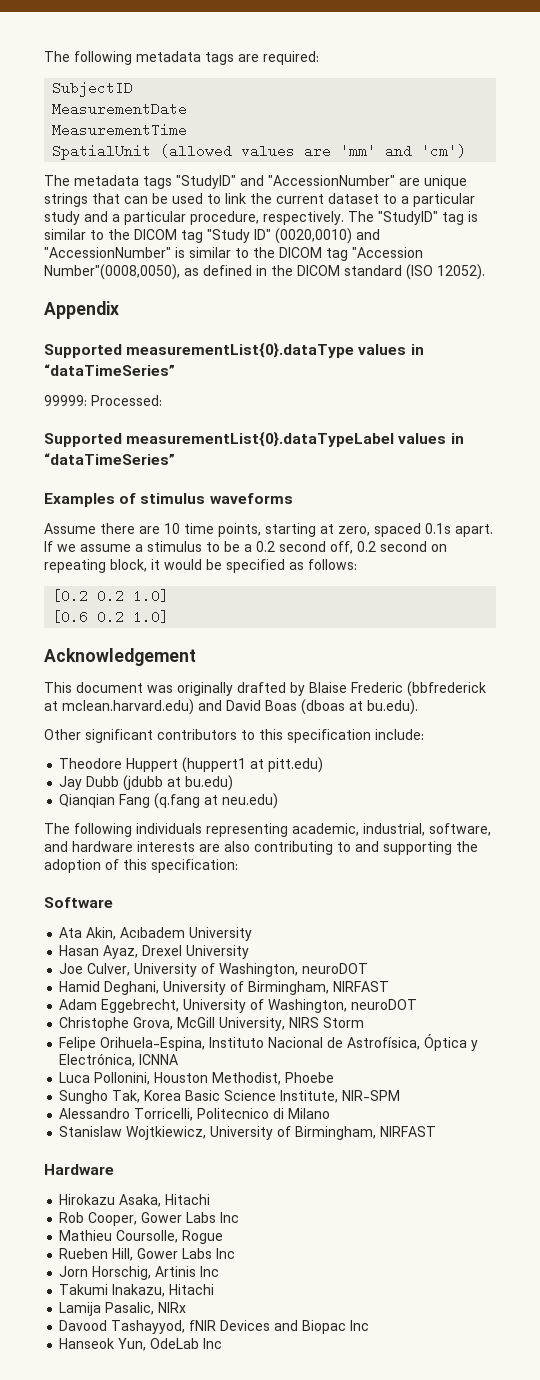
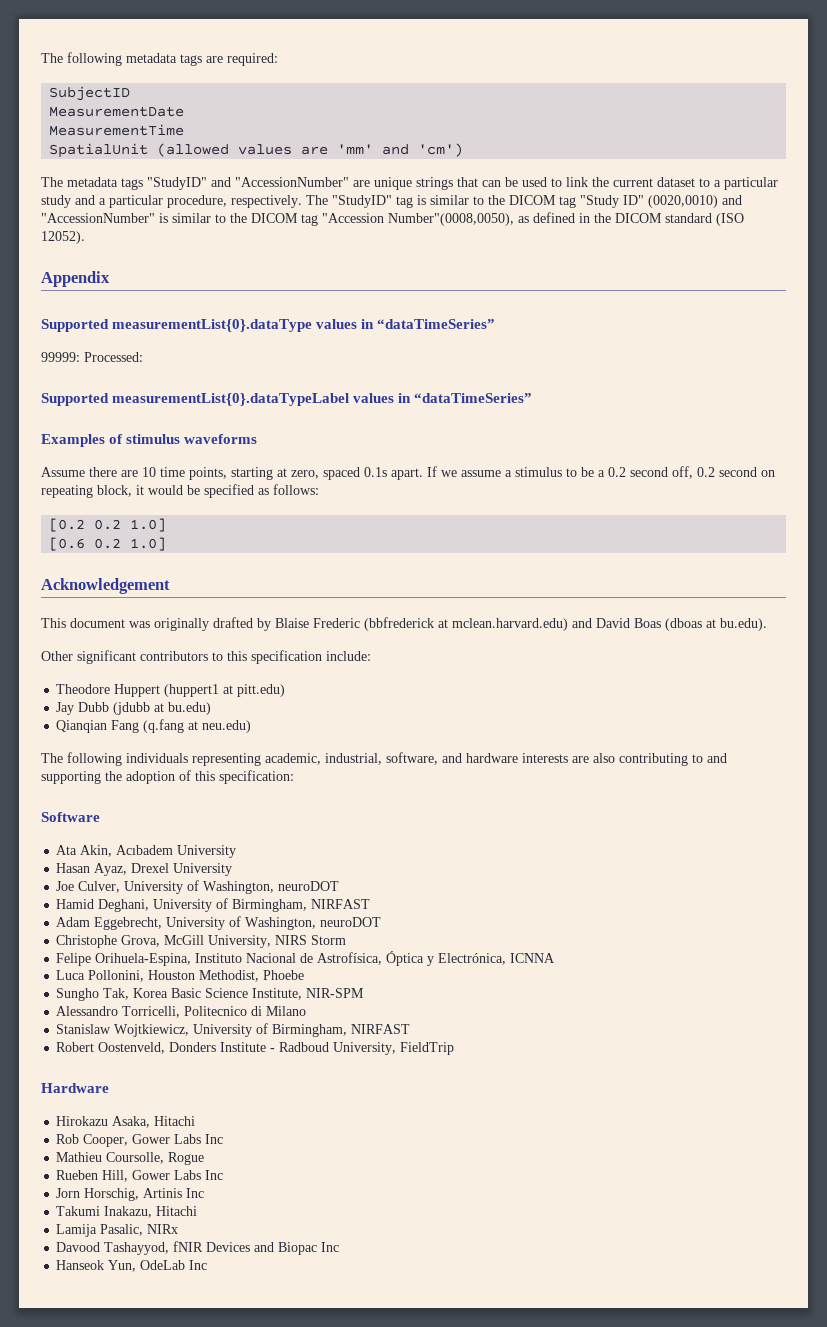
(437, 1131) none -> [56,1042,455,1055] // Robert Oostenveld, Donders Institute - Radboud University, FieldTrip

